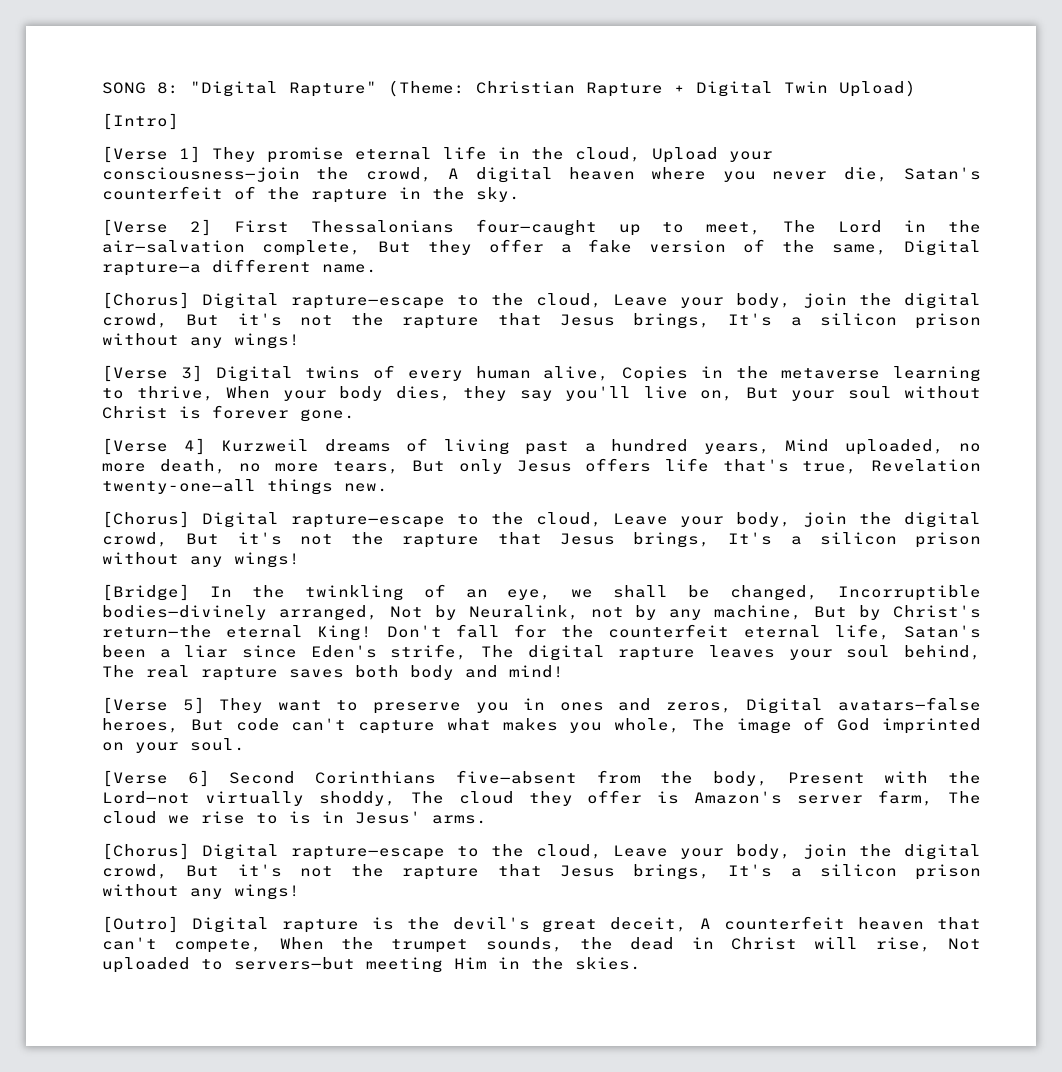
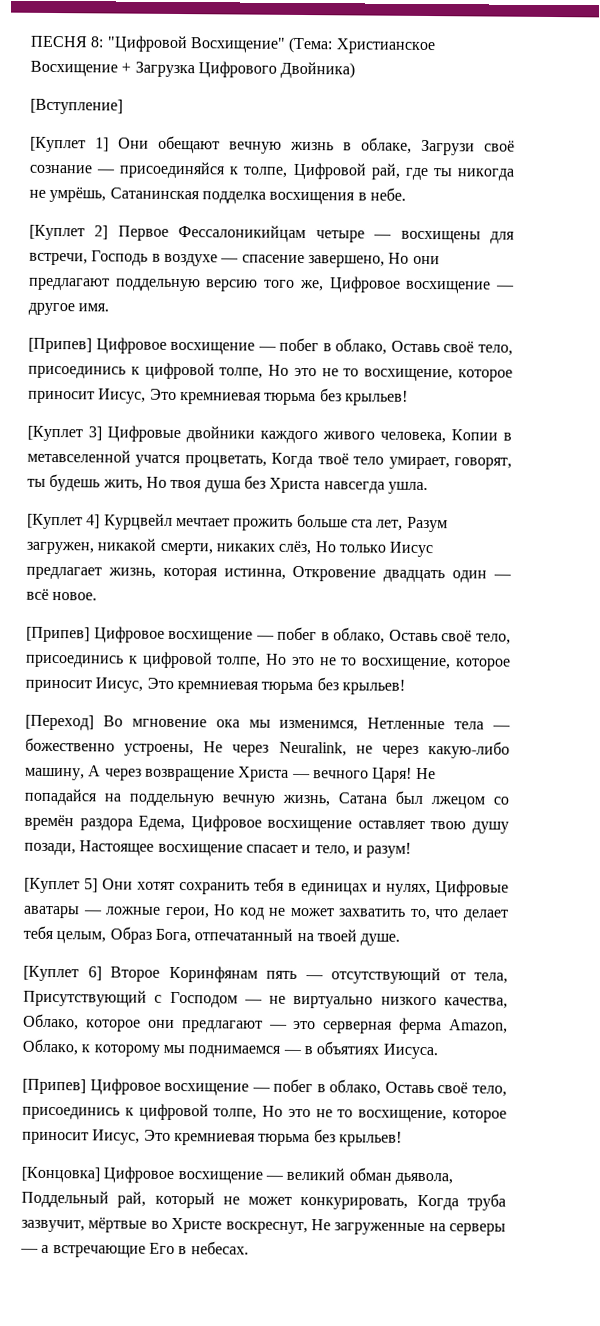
[102,80,916,97] [102,113,179,130] [102,146,773,163] [102,167,981,183] [102,186,520,203] [102,219,981,236] [102,239,981,256] [102,259,377,276] [102,292,981,309] [102,313,981,329] [102,333,300,349] [102,365,981,382] [102,386,981,401] [102,405,355,422] [102,438,981,455] [102,458,981,474] [102,479,388,495] [102,511,981,528] [102,532,981,548] [102,552,300,568] [102,584,981,601] [102,605,981,621] [102,624,981,641] [102,644,981,661] [102,665,564,681] [102,697,982,714] [102,717,981,734] [102,738,245,753] [102,770,982,787] [102,790,981,806] [102,811,487,824] [102,843,981,860] [102,864,981,880] [102,884,300,900] [102,916,981,933] [102,937,982,953] [102,957,641,973] SONG 8: "Digital Rapture" (Theme: Christian Rapture + Digital Twin Upload) // [Intro] // [Verse 1] They promise eternal life in the cloud, Upload your consciousness—join the crowd, A digital heaven where you never die, Satan's counterfeit of the rapture in the sky. // [Verse 2] First Thessalonians four—caught up to meet, The Lord in the air—salvation complete, But they offer a fake version of the same, Digital rapture—a different name. // [Chorus] Digital rapture—escape to the cloud, Leave your body, join the digital crowd, But it's not the rapture that Jesus brings, It's a silicon prison without any wings! // [Verse 3] Digital twins of every human alive, Copies in the metaverse learning to thrive, When your body dies, they say you'll live on, But your soul without Christ is forever gone. // [Verse 4] Kurzweil dreams of living past a hundred years, Mind uploaded, no more death, no more tears, But only Jesus offers life that's true, Revelation twenty-one—all things new. // [Chorus] Digital rapture—escape to the cloud, Leave your body, join the digital crowd, But it's not the rapture that Jesus brings, It's a silicon prison without any wings! // [Bridge] In the twinkling of an eye, we shall be changed, Incorruptible bodies—divinely arranged, Not by Neuralink, not by any machine, But by Christ's return—the eternal King! Don't fall for the counterfeit eternal life, Satan's been a liar since Eden's strife, The digital rapture leaves your soul behind, The real rapture saves both body and mind! // [Verse 5] They want to preserve you in ones and zeros, Digital avatars—false heroes, But code can't capture what makes you whole, The image of God imprinted on your soul. // [Verse 6] Second Corinthians five—absent from the body, Present with the Lord—not virtually shoddy, The cloud they offer is Amazon's server farm, The cloud we rise to is in Jesus' arms. // [Chorus] Digital rapture—escape to the cloud, Leave your body, join the digital crowd, But it's not the rapture that Jesus brings, It's a silicon prison without any wings! // [Outro] Digital rapture is the devil's great deceit, A counterfeit heaven that can't compete, When the trumpet sounds, the dead in Christ will rise, Not uploaded to servers—but meeting Him in the skies. -> [30,35,436,55] [30,60,356,79] [30,98,123,115] [30,135,515,156] [29,161,514,181] [29,186,406,205] [29,224,516,244] [29,250,440,268] [28,276,516,294] [28,302,110,316] [28,337,513,356] [28,362,513,382] [28,388,408,406] [27,425,512,444] [27,449,513,470] [27,473,428,495] [27,513,448,533] [26,538,434,558] [26,565,512,583] [26,588,98,601] [26,626,511,645] [25,651,511,671] [25,677,405,695] [25,714,511,732] [25,737,511,759] [25,765,436,783] [24,788,509,809] [24,814,509,834] [24,840,412,858] [24,877,509,897] [23,904,510,922] [23,925,401,946] [23,965,508,985] [23,989,508,1009] [23,1013,508,1035] [22,1038,438,1060] [22,1078,507,1097] [22,1103,507,1123] [22,1129,402,1147] [21,1166,453,1186] [21,1190,506,1211] [21,1217,506,1236] [20,1241,249,1258] ПЕСНЯ 8: "Цифровой Восхищение" (Тема: Христианское Восхищение + Загрузка Цифрового Двойника) // [Вступление] // [Куплет 1] Они обещают вечную жизнь в облаке, Загрузи своё сознание — присоединяйся к толпе, Цифровой рай, где ты никогда не умрёшь, Сатанинская подделка восхищения в небе. // [Куплет 2] Первое Фессалоникийцам четыре — восхищены для встречи, Господь в воздухе — спасение завершено, Но они предлагают поддельную версию того же, Цифровое восхищение — другое имя. // [Припев] Цифровое восхищение — побег в облако, Оставь своё тело, присоединись к цифровой толпе, Но это не то восхищение, которое приносит Иисус, Это кремниевая тюрьма без крыльев! // [Куплет 3] Цифровые двойники каждого живого человека, Копии в метавселенной учатся процветать, Когда твоё тело умирает, говорят, ты будешь жить, Но твоя душа без Христа навсегда ушла. // [Куплет 4] Курцвейл мечтает прожить больше ста лет, Разум загружен, никакой смерти, никаких слёз, Но только Иисус предлагает жизнь, которая истинна, Откровение двадцать один — всё новое. // [Припев] Цифровое восхищение — побег в облако, Оставь своё тело, присоединись к цифровой толпе, Но это не то восхищение, которое приносит Иисус, Это кремниевая тюрьма без крыльев! // [Переход] Во мгновение ока мы изменимся, Нетленные тела — божественно устроены, Не через Neuralink, не через какую-либо машину, А через возвращение Христа — вечного Царя! Не попадайся на поддельную вечную жизнь, Сатана был лжецом со времён раздора Едема, Цифровое восхищение оставляет твою душу позади, Настоящее восхищение спасает и тело, и разум! // [Куплет 5] Они хотят сохранить тебя в единицах и нулях, Цифровые аватары — ложные герои, Но код не может захватить то, что делает тебя целым, Образ Бога, отпечатанный на твоей душе. // [Куплет 6] Второе Коринфянам пять — отсутствующий от тела, Присутствующий с Господом — не виртуально низкого качества, Облако, которое они предлагают — это серверная ферма Amazon, Облако, к которому мы поднимаемся — в объятиях Иисуса. // [Припев] Цифровое восхищение — побег в облако, Оставь своё тело, присоединись к цифровой толпе, Но это не то восхищение, которое приносит Иисус, Это кремниевая тюрьма без крыльев! // [Концовка] Цифровое восхищение — великий обман дьявола, Поддельный рай, который не может конкурировать, Когда труба зазвучит, мёртвые во Христе воскреснут, Не загруженные на серверы — а встречающие Его в небесах.

